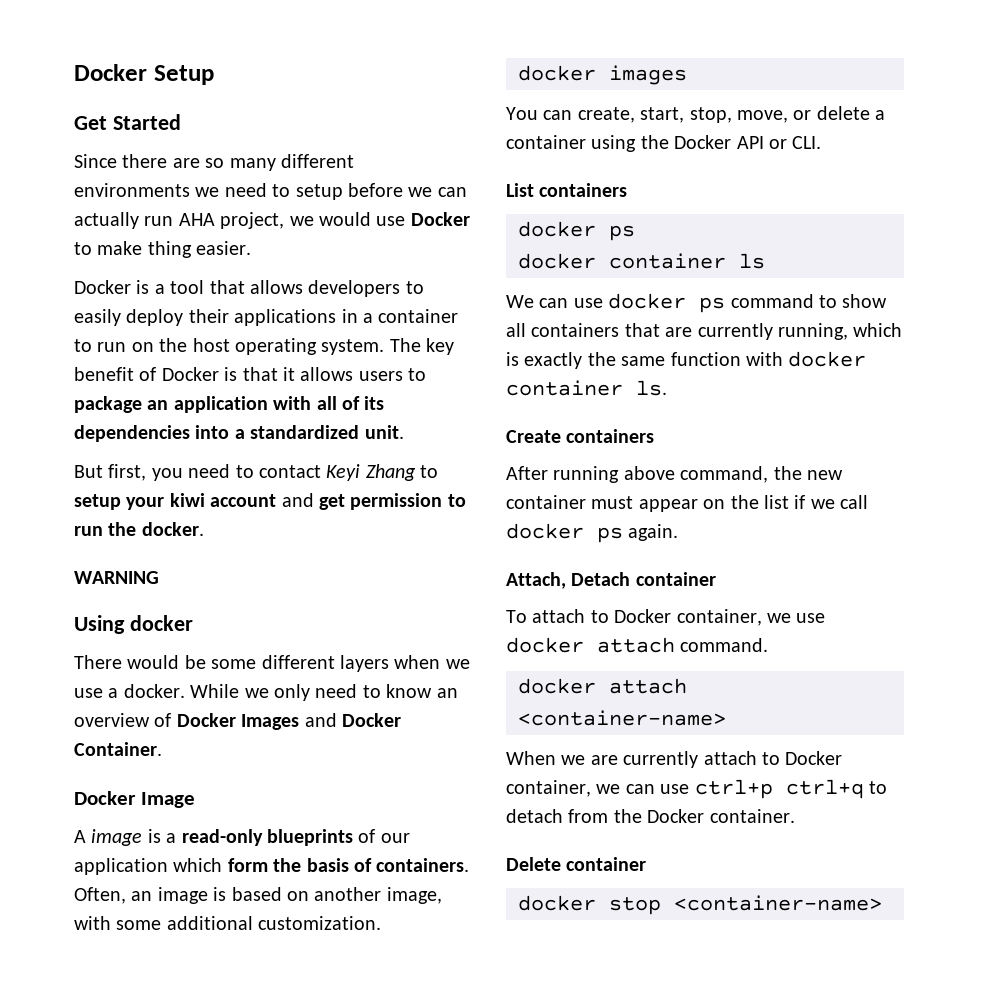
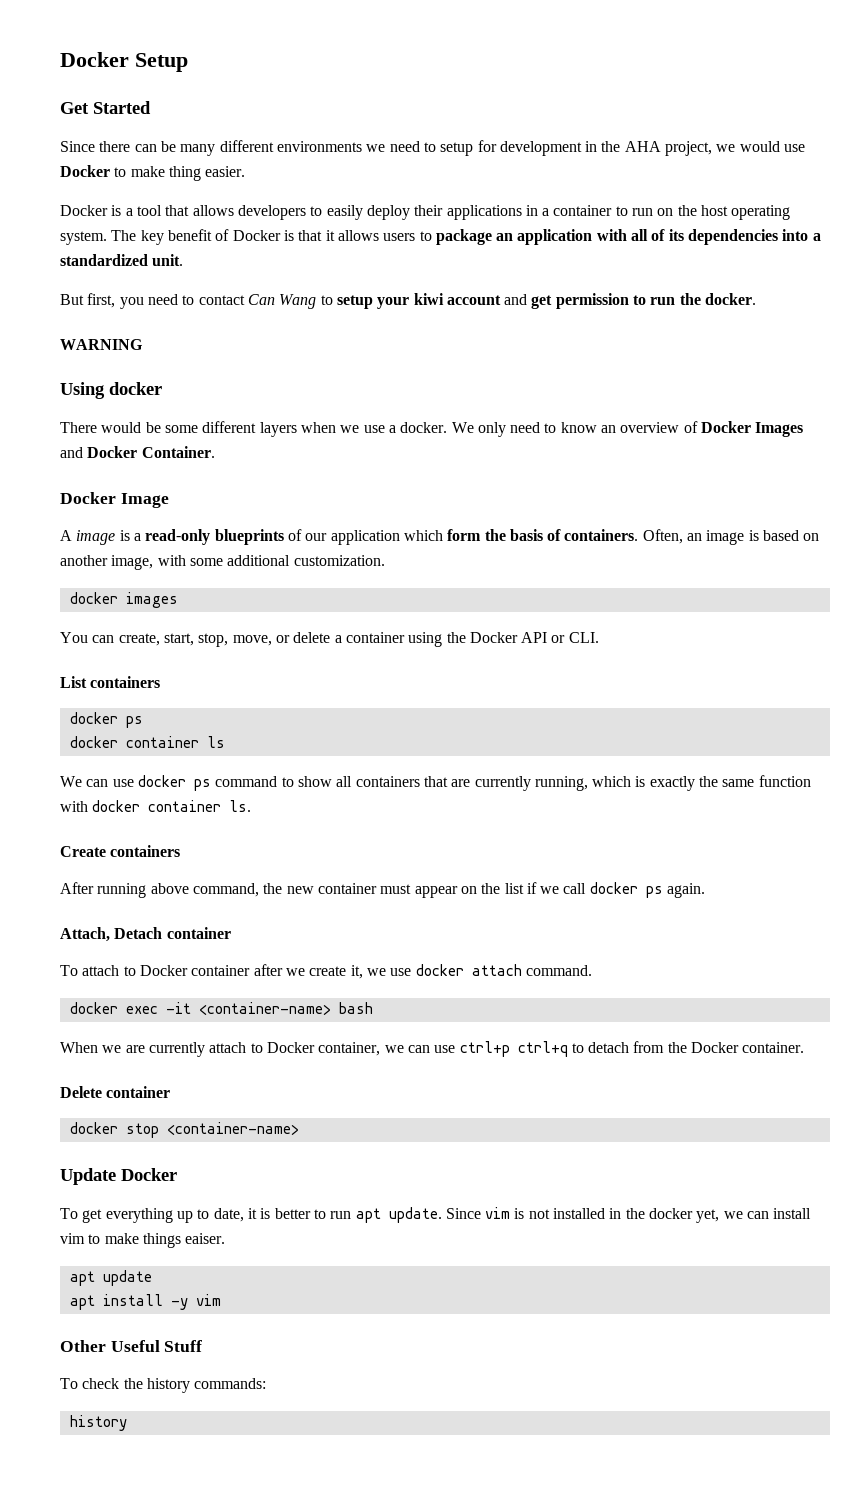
[172,158,225,168] are so -> [134,141,176,152] can be
[348,183,467,197] [74,212,174,229] before we can actually run -> [477,140,621,156] for development in the
[326,464,416,481] Keyi Zhang -> [247,294,317,309] Can Wang
[190,684,269,698] While we -> [451,422,474,433] We
[676,609,762,626] container, -> [191,964,363,979] container after we create it,
[609,678,687,694] [518,710,726,726] attach <container-name> -> [125,1002,373,1015] exec -it <container-name> bash
(882, 903) none -> [60,1168,177,1185] [60,1207,812,1223] [60,1233,226,1248] [69,1270,152,1286] [69,1294,221,1310] [60,1340,203,1352] [60,1378,267,1393] [69,1415,127,1431] // Update Docker // To get everything up to date, it is better to run apt update. Since vim is not installed in the docker yet, we can install vim to make things eaiser. // apt update // apt install -y vim // Other Useful Stuff // To check the history commands: // history

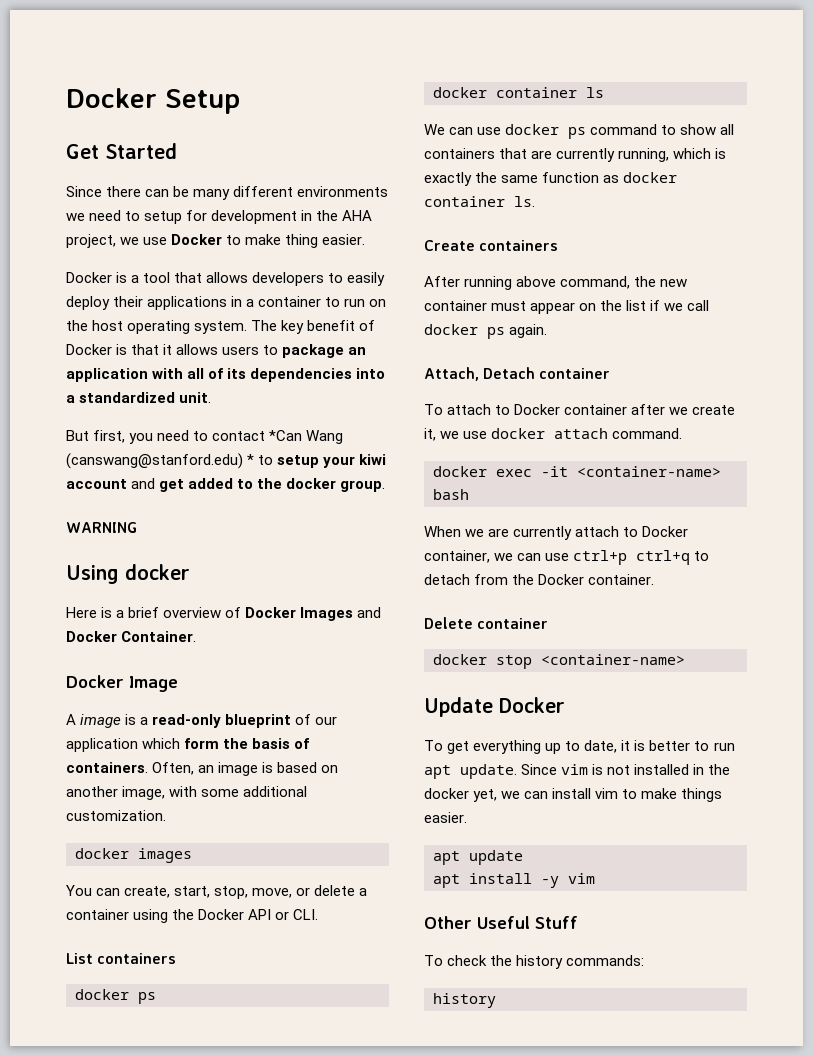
[739,141,780,152] would -> (140, 241) none
[247,294,317,309] Can Wang -> [269,430,344,444] [66,453,255,469] *Can Wang (canswang@stanford.edu) *
[555,293,757,309] [60,339,143,350] [60,382,162,399] [60,421,617,437] permission to run the docker. // WARNING // Using docker // There would be some different layers when we use a docker. We only need to know an -> [188,478,386,492] [66,522,137,533] [66,564,190,584] [66,607,160,618] added to the docker group. // WARNING // Using docker // Here is a brief
[214,529,284,545] blueprints -> [225,714,292,728] blueprint
[60,801,88,812] with -> [603,175,620,183] as
[185,1233,226,1244] eaiser. -> [424,812,467,823] easier.

